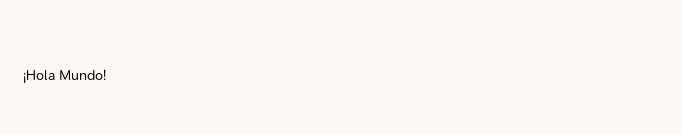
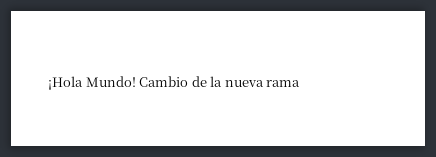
(106, 74) none -> [139,76,301,87] Cambio de la nueva rama

